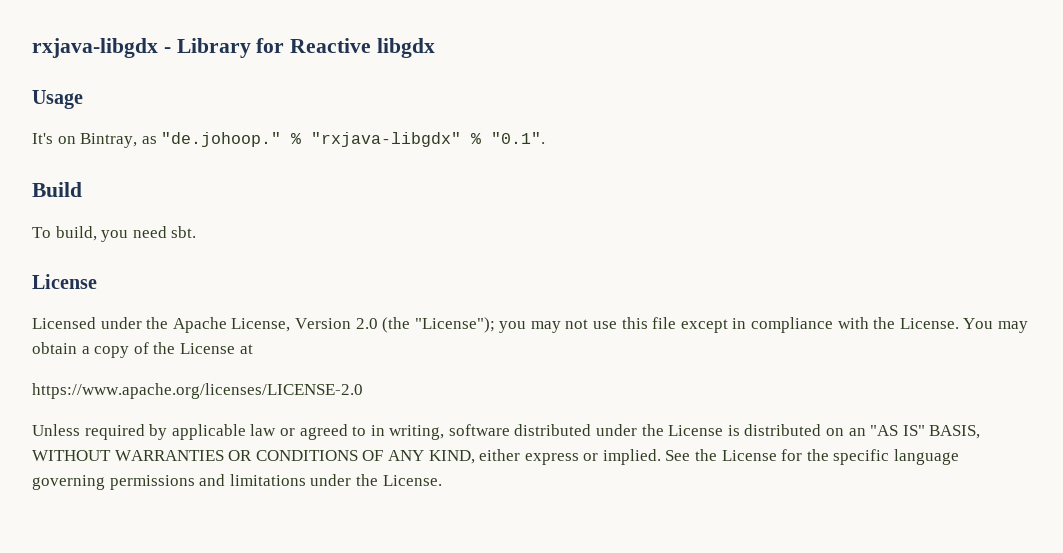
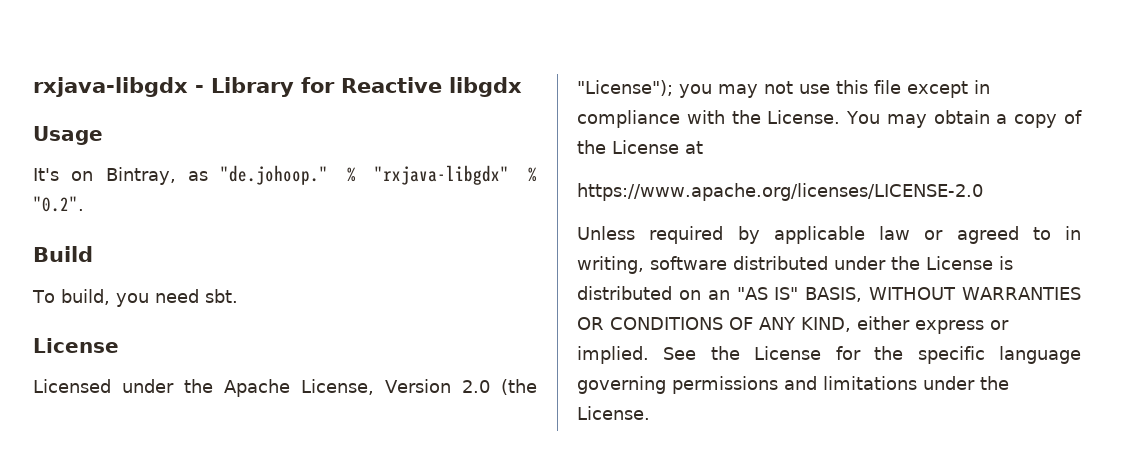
[491,132,546,144] "0.1". -> [33,196,84,212] "0.2".

